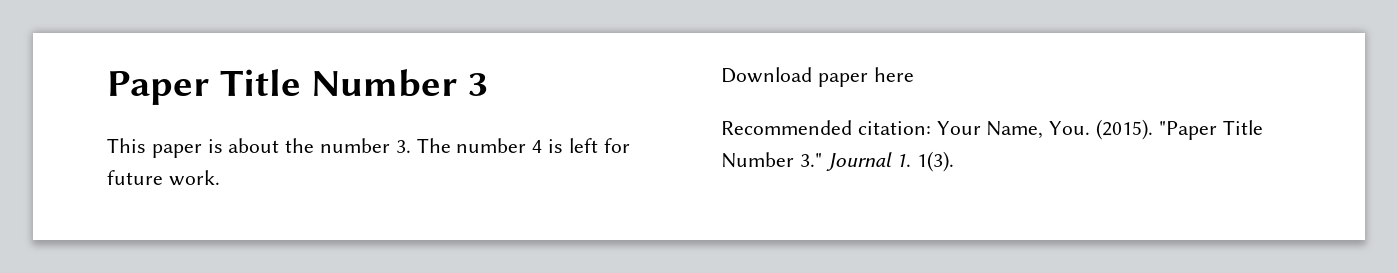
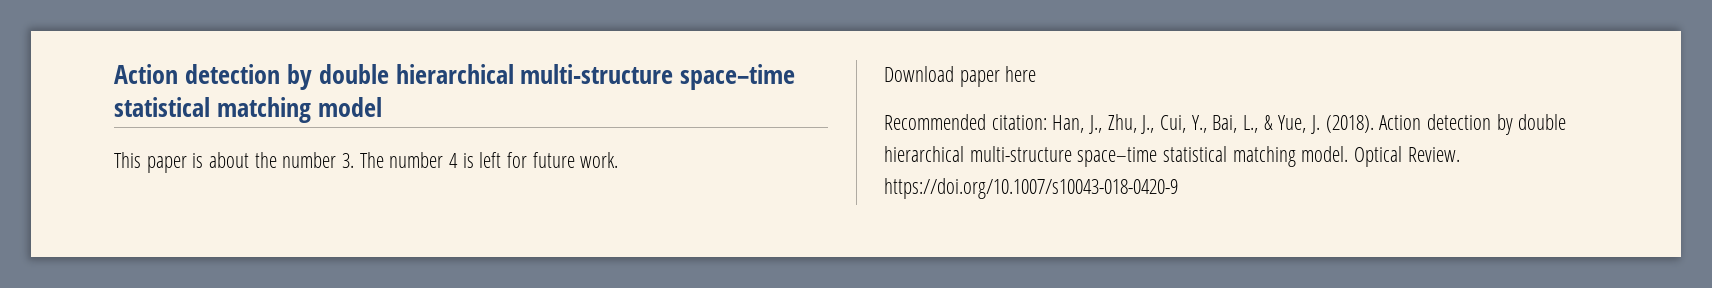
[107,69,488,105] Paper Title Number 3 -> [114,64,796,90] [114,97,382,123] Action detection by double hierarchical multi-structure space–time statistical matching model
[936,119,1263,140] [721,151,955,172] Your Name, You. (2015). "Paper Title Number 3." Journal 1. 1(3). -> [1052,114,1567,135] [884,146,1460,167] [884,178,1178,199] Han, J., Zhu, J., Cui, Y., Bai, L., & Yue, J. (2018). Action detection by double hierarchical multi-structure space–time statistical matching model. Optical Review. https://doi.org/10.1007/s10043-018-0420-9

